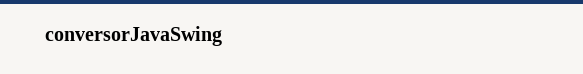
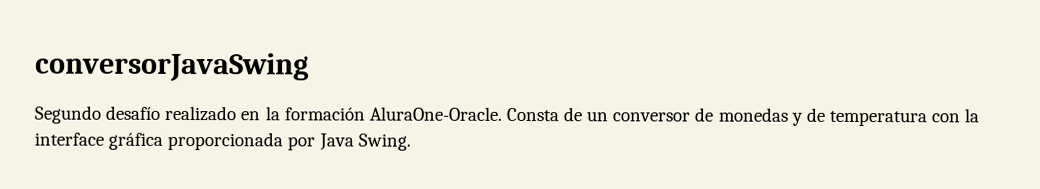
(222, 36) none -> [34,105,980,127] [34,131,411,151] // Segundo desafío realizado en la formación AluraOne-Oracle. Consta de un conversor de monedas y de temperatura con la interface gráfica proporcionada por Java Swing.

